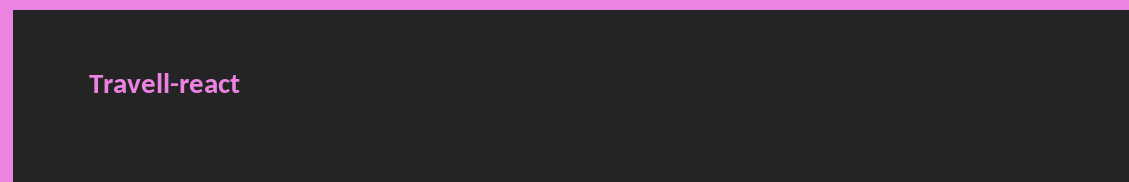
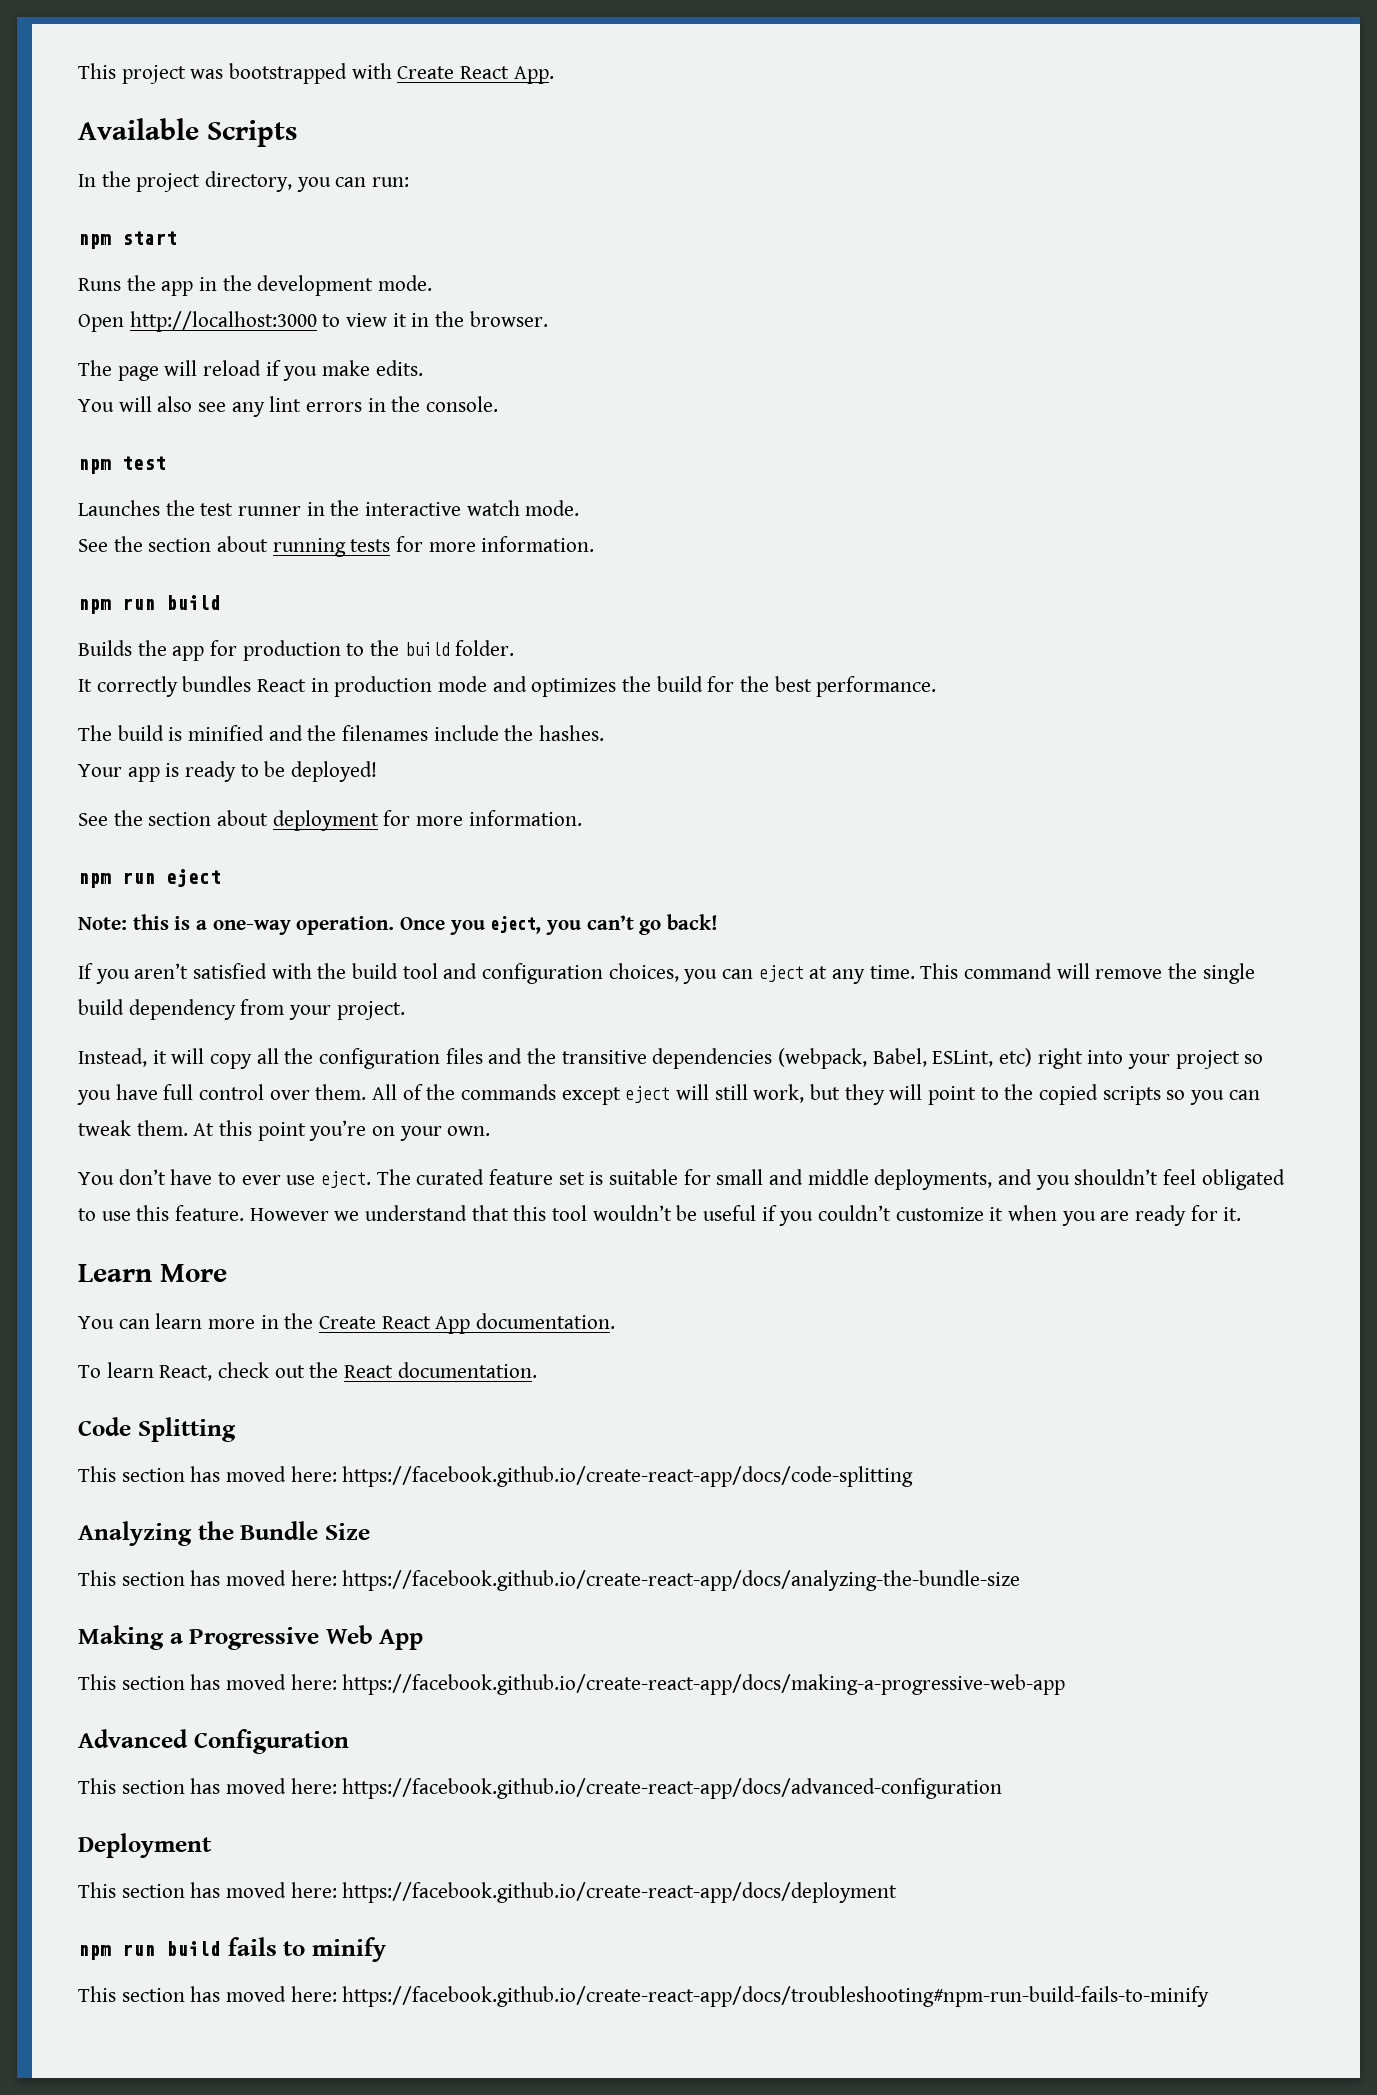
[89,73,240,93] Travell-react -> [78,63,554,84] [78,118,297,147] [78,171,410,192] [78,231,177,249] [78,275,433,296] [78,311,548,332] [78,360,423,381] [78,396,499,417] [78,456,166,474] [78,500,580,516] [78,536,595,557] [78,595,221,614] [78,640,515,661] [78,676,937,697] [78,725,605,741] [78,761,378,782] [78,810,582,831] [78,869,221,888] [78,914,719,935] [78,963,1255,984] [78,999,405,1020] [78,1048,1264,1069] [77,1084,1260,1105] [78,1120,491,1141] [78,1169,1285,1190] [78,1205,1242,1226] [78,1264,227,1282] [78,1313,616,1334] [78,1362,537,1381] [78,1417,236,1442] [78,1466,914,1487] [78,1521,370,1546] [78,1570,1021,1591] [78,1625,424,1650] [78,1674,1066,1695] [78,1729,349,1754] [78,1778,1003,1799] [78,1833,212,1858] [78,1882,898,1903] [78,1937,386,1962] [78,1986,1210,2007] This project was bootstrapped with Create React App. // Available Scripts // In the project directory, you can run: // npm start // Runs the app in the development mode. // Open http://localhost:3000 to view it in the browser. // The page will reload if you make edits. // You will also see any lint errors in the console. // npm test // Launches the test runner in the interactive watch mode. // See the section about running tests for more information. // npm run build // Builds the app for production to the build folder. // It correctly bundles React in production mode and optimizes the build for the best performance. // The build is minified and the filenames include the hashes. // Your app is ready to be deployed! // See the section about deployment for more information. // npm run eject // Note: this is a one-way operation. Once you eject, you can’t go back! // If you aren’t satisfied with the build tool and configuration choices, you can eject at any time. This command will remove the single build dependency from your project. // Instead, it will copy all the configuration files and the transitive dependencies (webpack, Babel, ESLint, etc) right into your project so you have full control over them. All of the commands except eject will still work, but they will point to the copied scripts so you can tweak them. At this point you’re on your own. // You don’t have to ever use eject. The curated feature set is suitable for small and middle deployments, and you shouldn’t feel obligated to use this feature. However we understand that this tool wouldn’t be useful if you couldn’t customize it when you are ready for it. // Learn More // You can learn more in the Create React App documentation. // To learn React, check out the React documentation. // Code Splitting // This section has moved here: https://facebook.github.io/create-react-app/docs/code-splitting // Analyzing the Bundle Size // This section has moved here: https://facebook.github.io/create-react-app/docs/analyzing-the-bundle-size // Making a Progressive Web App // This section has moved here: https://facebook.github.io/create-react-app/docs/making-a-progressive-web-app // Advanced Configuration // This section has moved here: https://facebook.github.io/create-react-app/docs/advanced-configuration // Deployment // This section has moved here: https://facebook.github.io/create-react-app/docs/deployment // npm run build fails to minify // This section has moved here: https://facebook.github.io/create-react-app/docs/troubleshooting#npm-run-build-fails-to-minify

